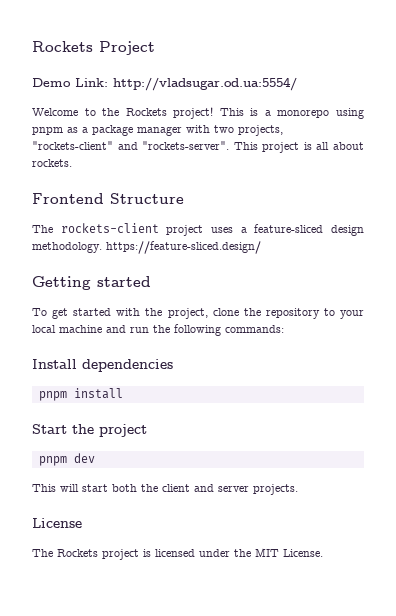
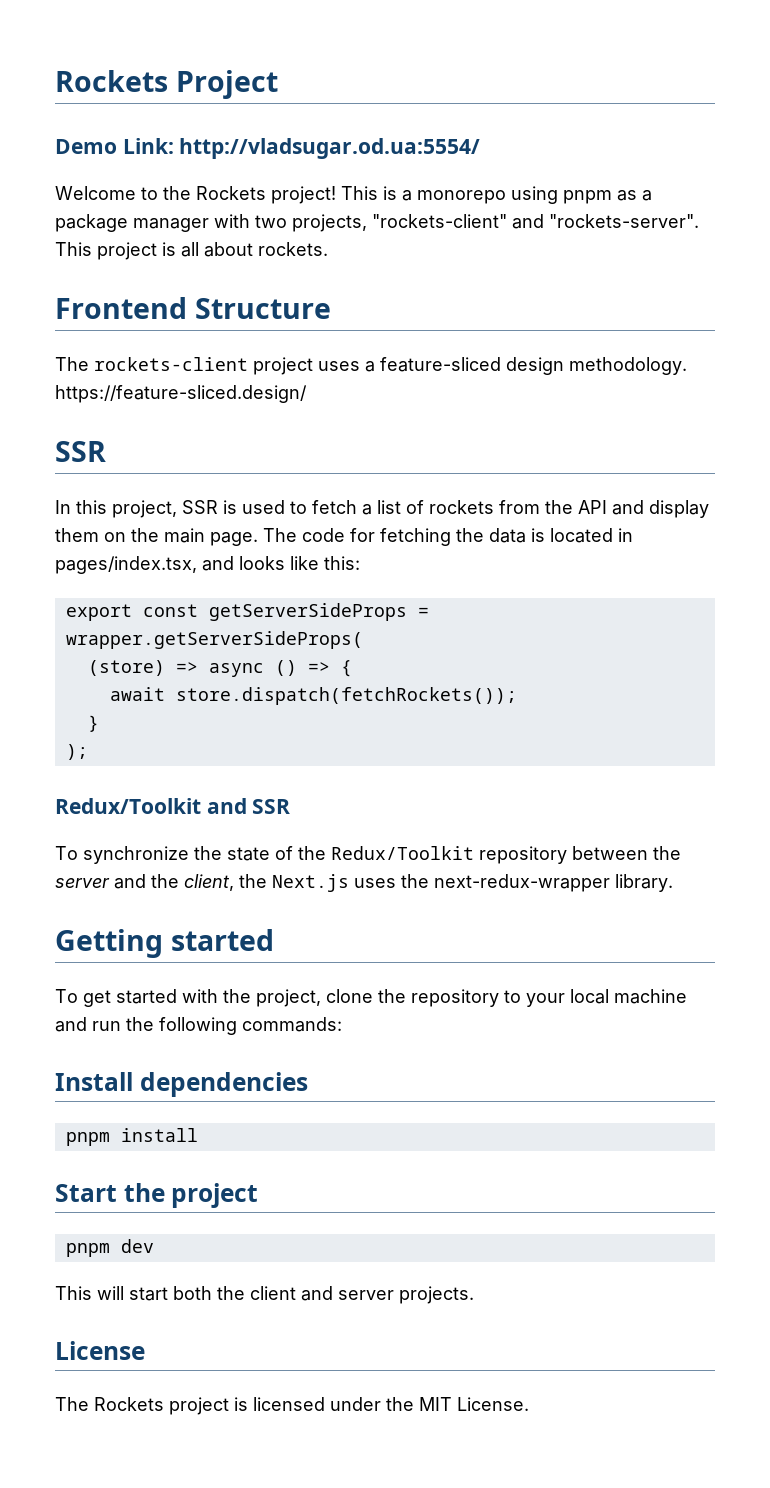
(261, 247) none -> [55,441,106,462] [55,500,709,518] [55,528,633,546] [55,556,360,574] [65,603,429,621] [65,631,363,649] [87,660,352,677] [109,687,517,705] [87,715,99,732] [65,744,88,760] [55,798,291,814] [55,846,681,864] [55,874,673,892] // SSR // In this project, SSR is used to fetch a list of rockets from the API and display them on the main page. The code for fetching the data is located in pages/index.tsx, and looks like this: // export const getServerSideProps = wrapper.getServerSideProps( // (store) => async () => { // await store.dispatch(fetchRockets()); // } // ); // Redux/Toolkit and SSR // To synchronize the state of the Redux/Toolkit repository between the server and the client, the Next.js uses the next-redux-wrapper library.

